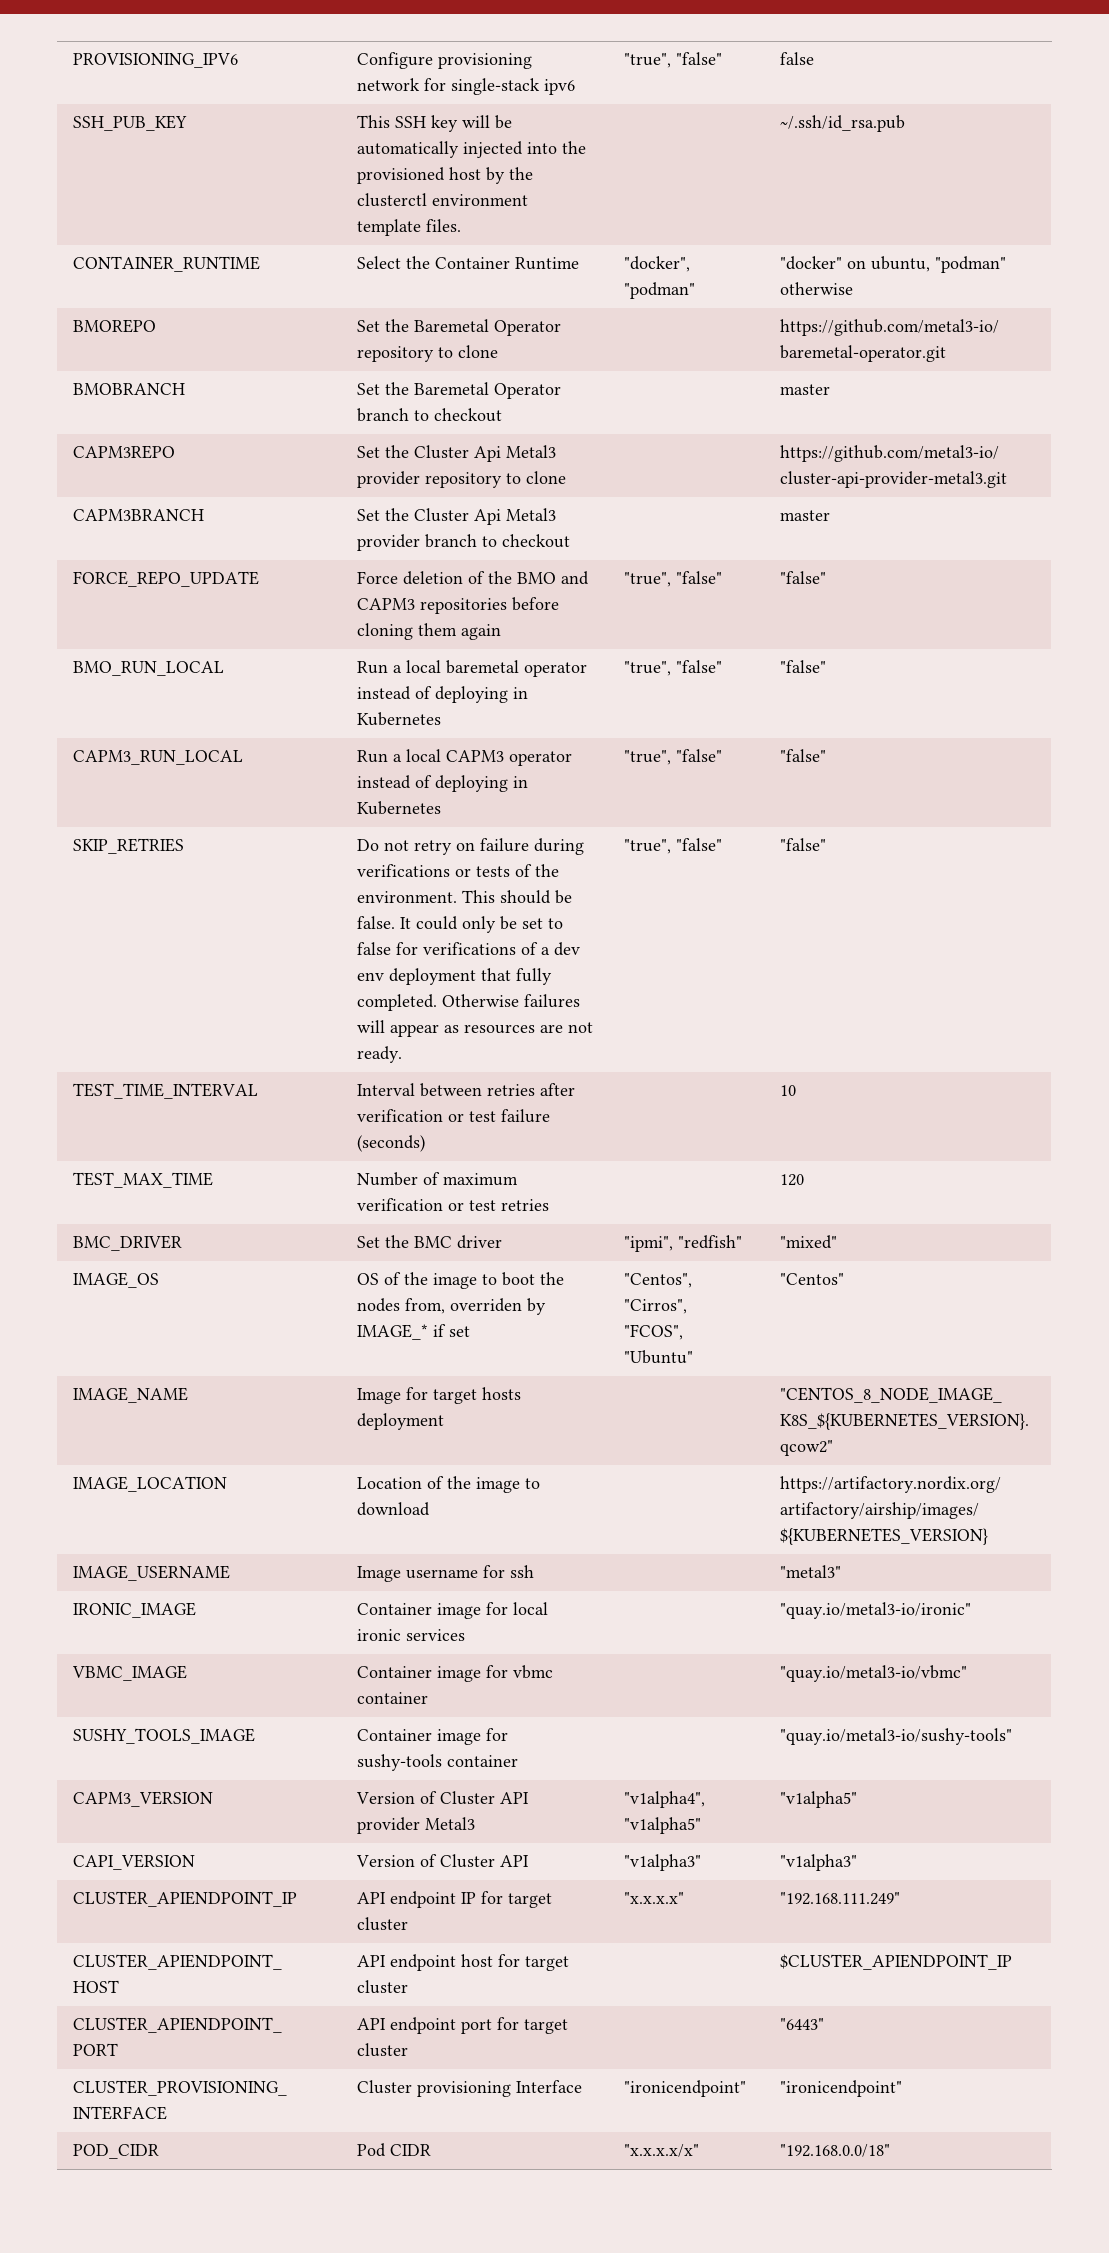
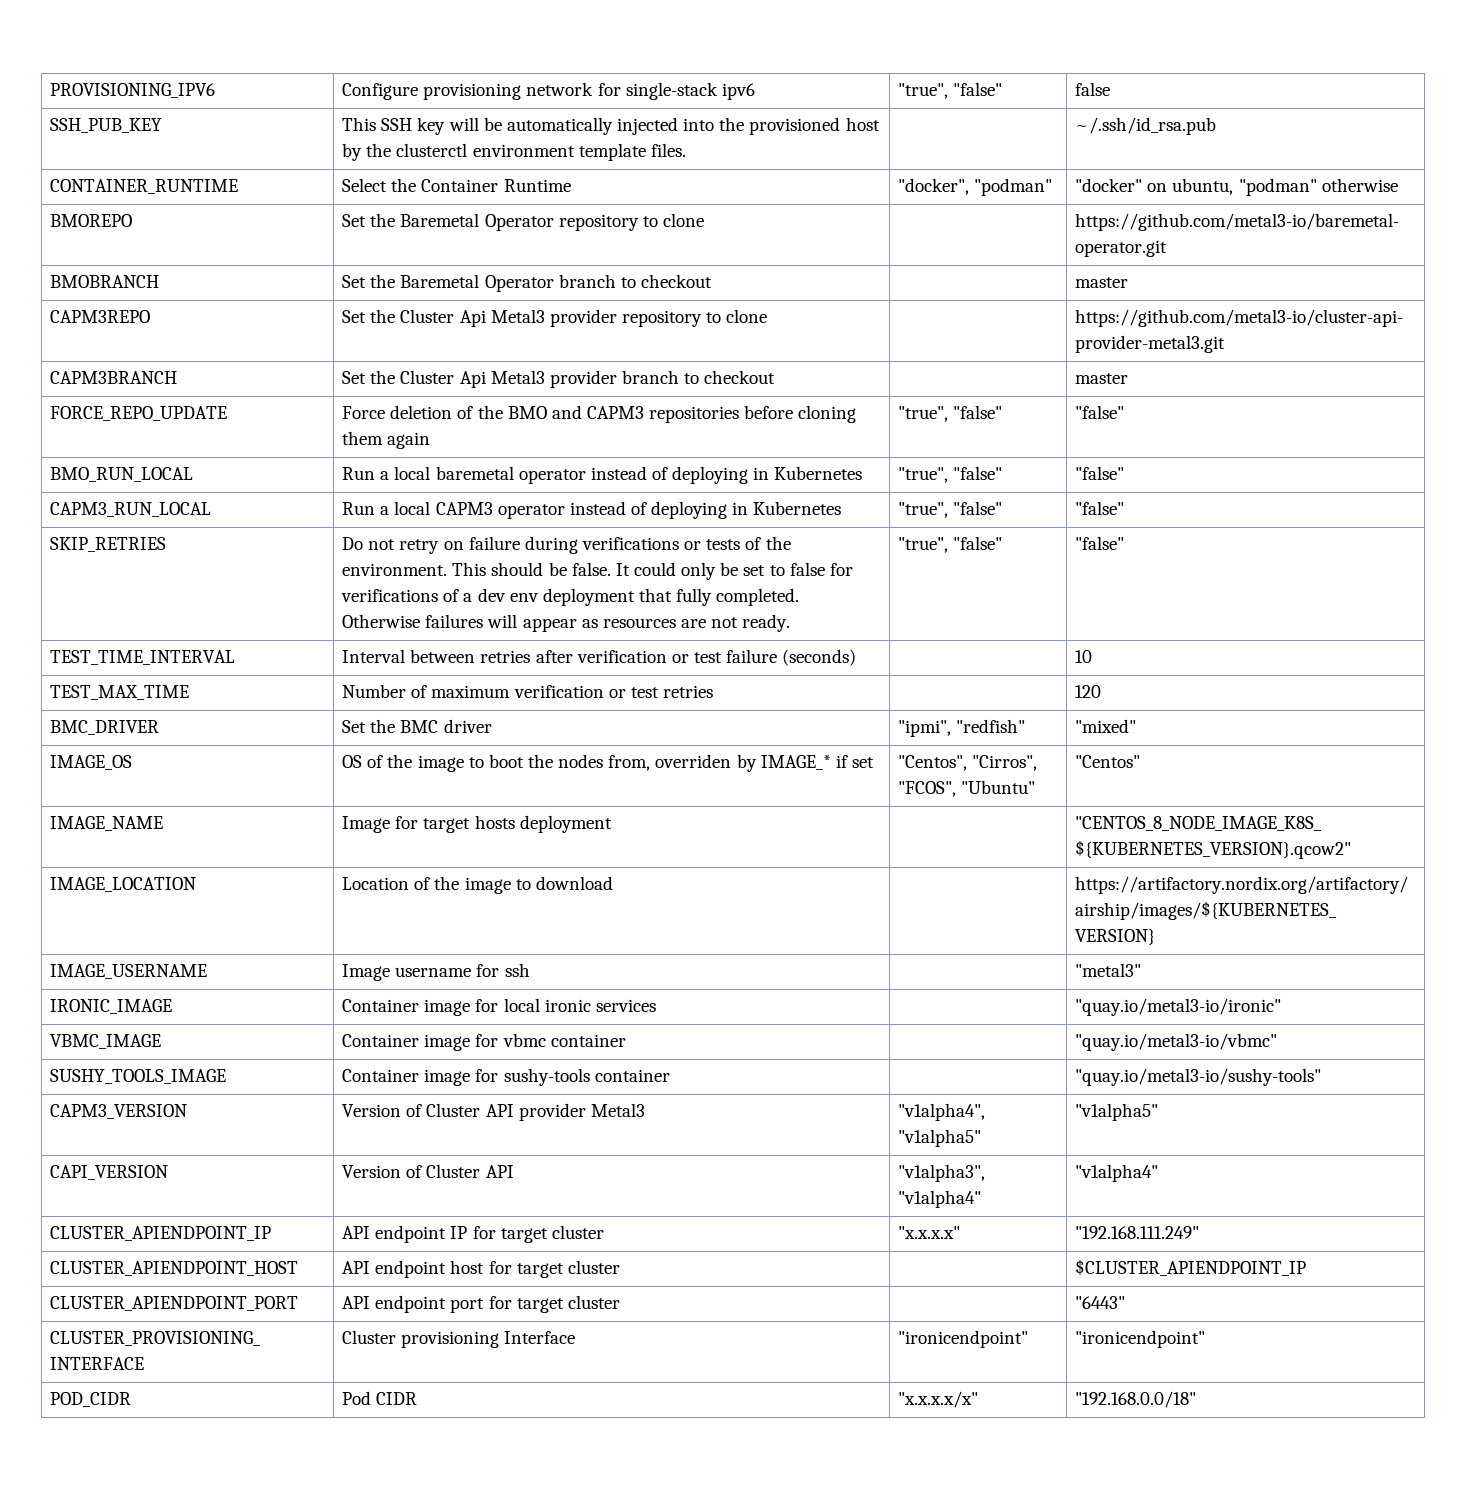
[623,1854,701,1871] [779,1854,857,1871] "v1alpha3" | "v1alpha3" -> [898,1164,986,1182] [898,1190,982,1208] [1075,1164,1159,1182] "v1alpha3", "v1alpha4" | "v1alpha4"

